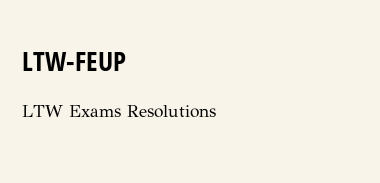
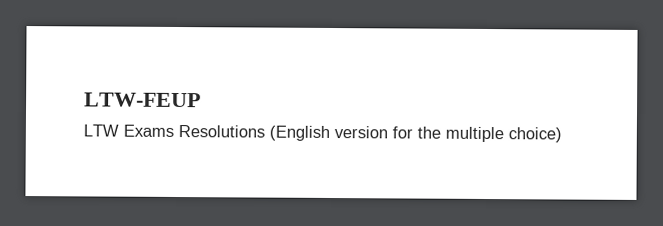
(216, 111) none -> [269,125,562,143] (English version for the multiple choice)

